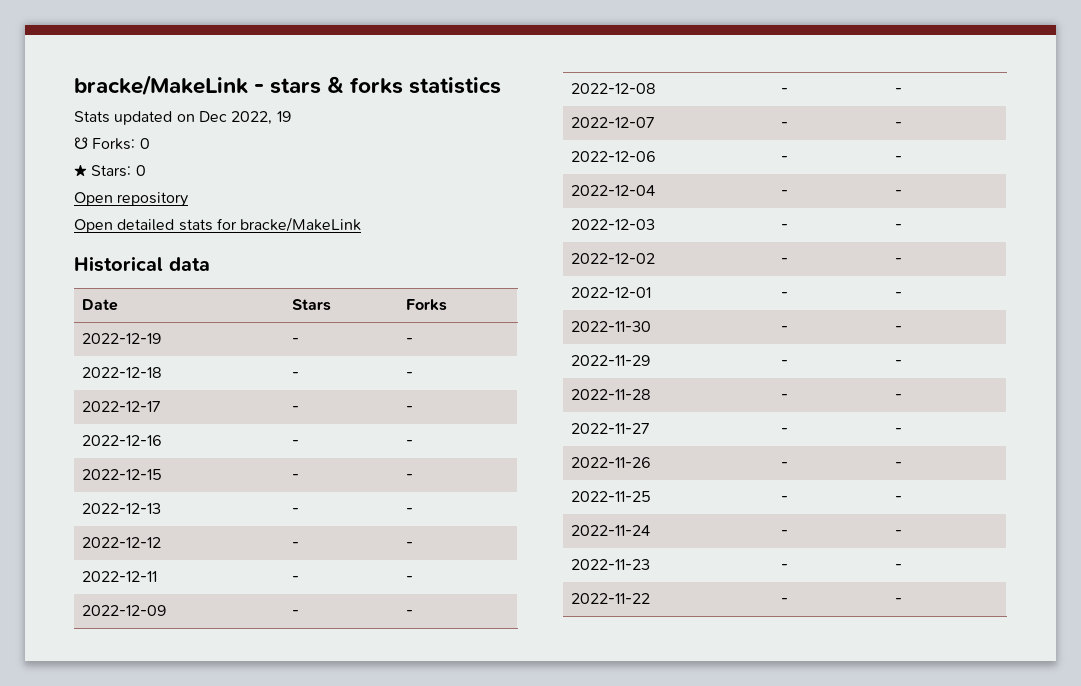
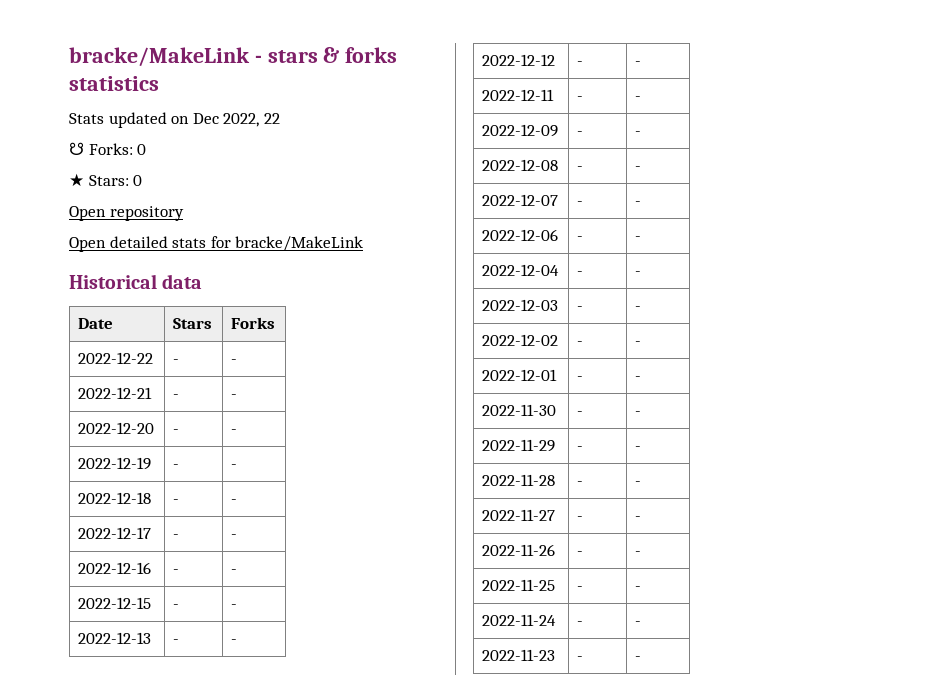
[276,111,291,122] 19 -> [263,113,280,124] 22
(447, 305) none -> [78,352,154,364] [173,359,180,364] [231,359,238,364] [78,387,153,399] [173,394,180,399] [231,394,238,399] [78,422,155,434] [173,429,180,434] [231,429,238,434] // 2022-12-22 | - | - // 2022-12-21 | - | - // 2022-12-20 | - | -
[570,593,650,604] [780,598,788,604] [894,598,902,604] // 2022-11-22 | - | - -> (642, 658) none

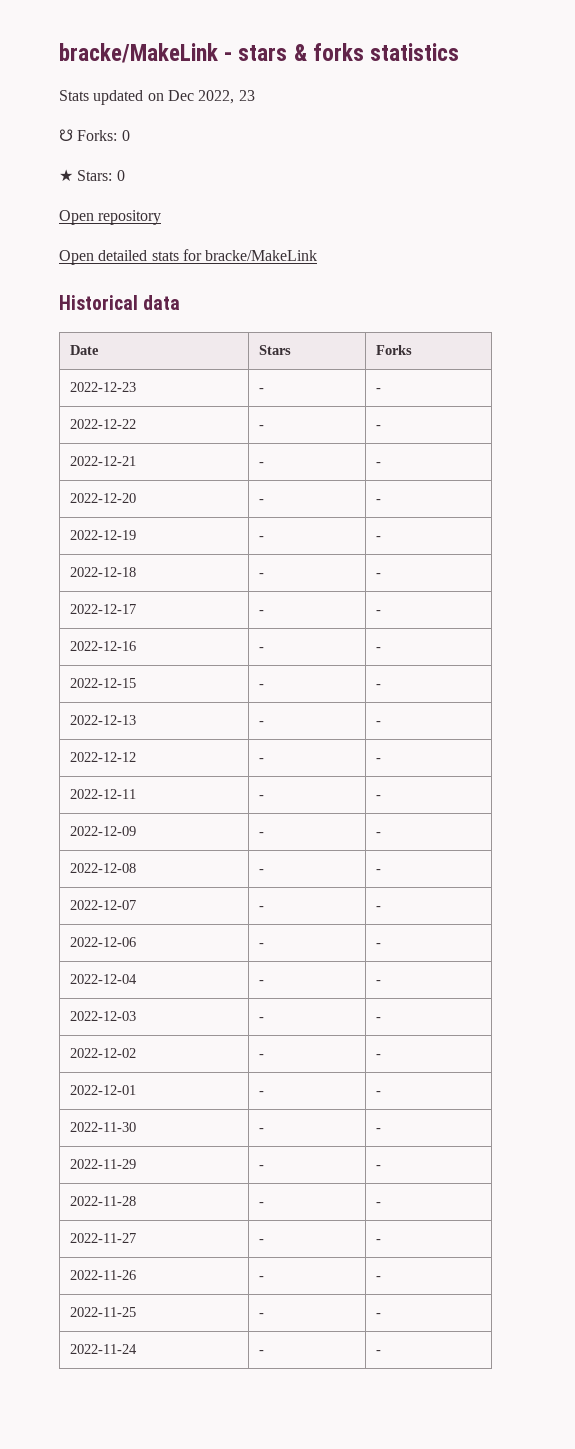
[263,113,280,124] 22 -> [238,90,255,101] 23
(276, 323) none -> [69,382,136,392] [258,388,264,392] [375,388,381,392] // 2022-12-23 | - | -
[482,649,556,661] [577,656,584,661] [635,656,642,661] // 2022-11-23 | - | - -> (381, 1352) none

